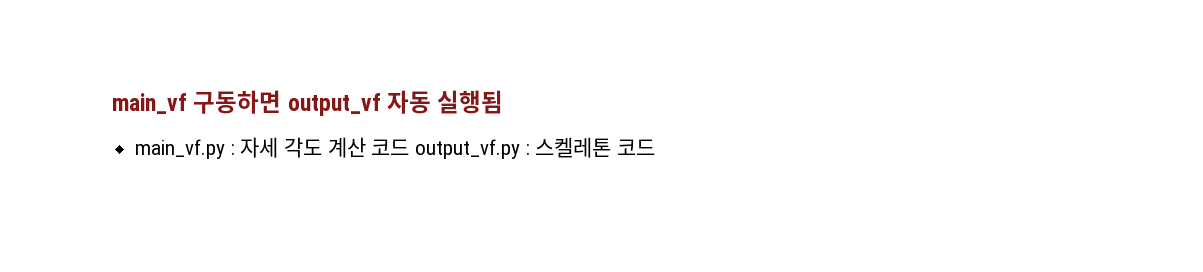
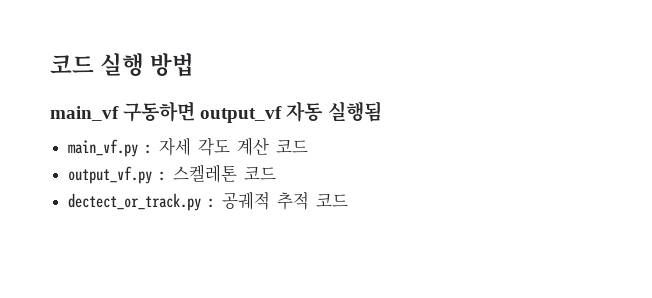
(112, 103) none -> [50,53,195,77] 코드 실행 방법 //
(410, 147) none -> (309, 146) //
(656, 147) none -> [68,191,349,211] // dectect_or_track.py : 공궤적 추적 코드

